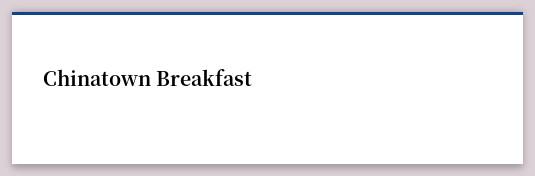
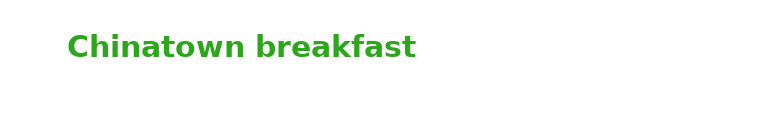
[156,69,253,86] Breakfast -> [255,34,416,57] breakfast

